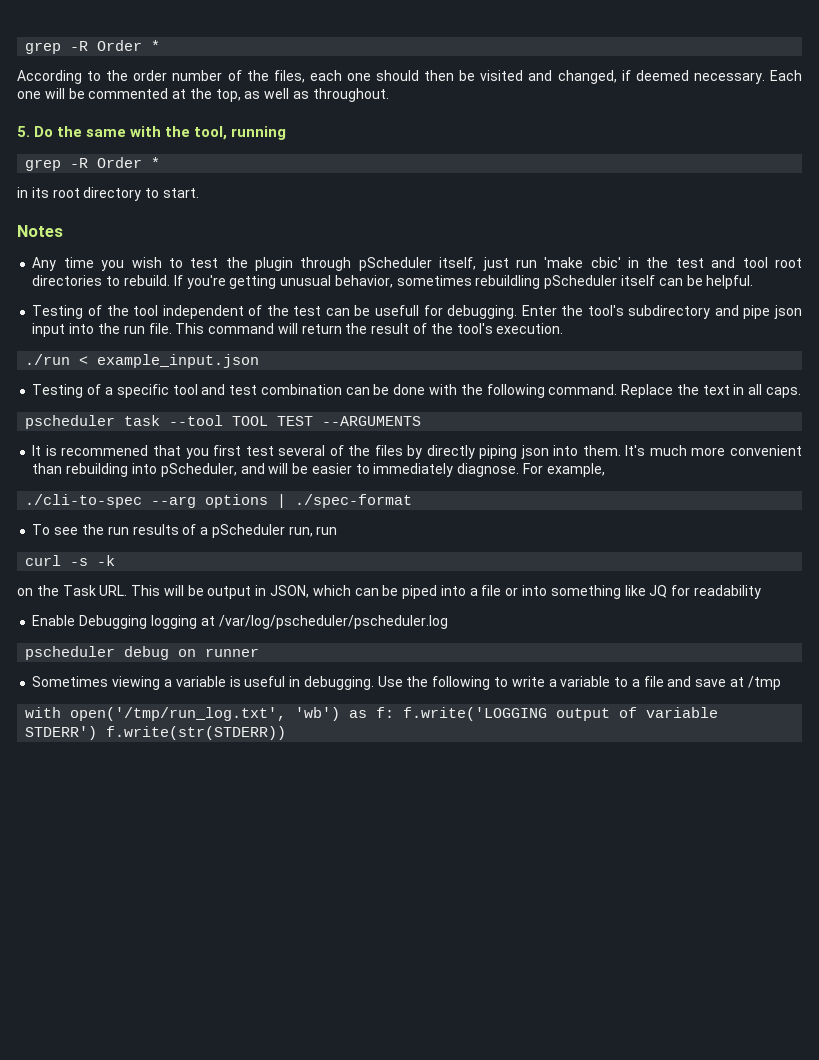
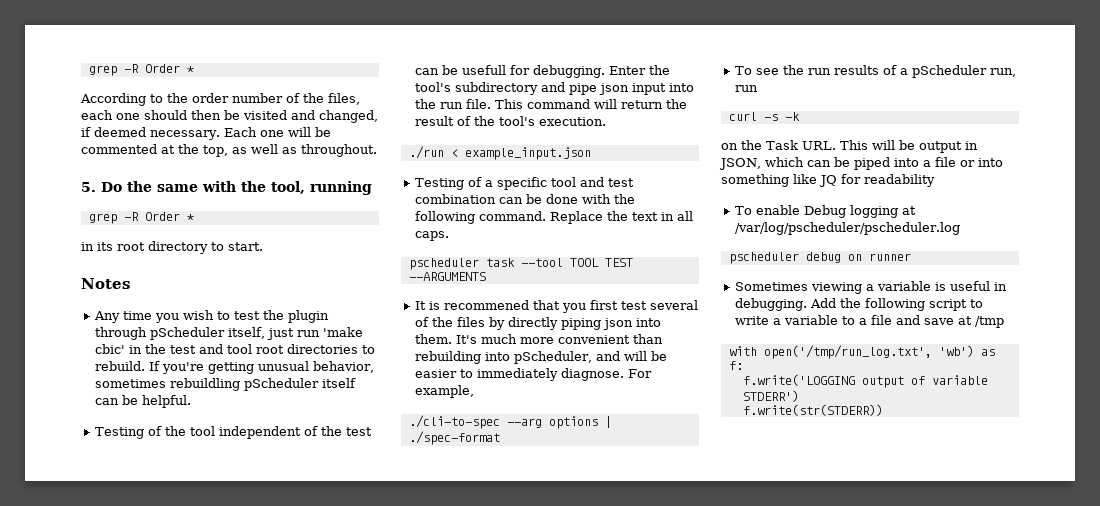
[32,615,148,629] Enable Debugging -> [735,205,847,218] To enable Debug
[377,676,491,690] Use the following -> [810,298,968,311] Add the following script
(395, 712) none -> (743, 365) //
(98, 733) none -> (799, 396) //

